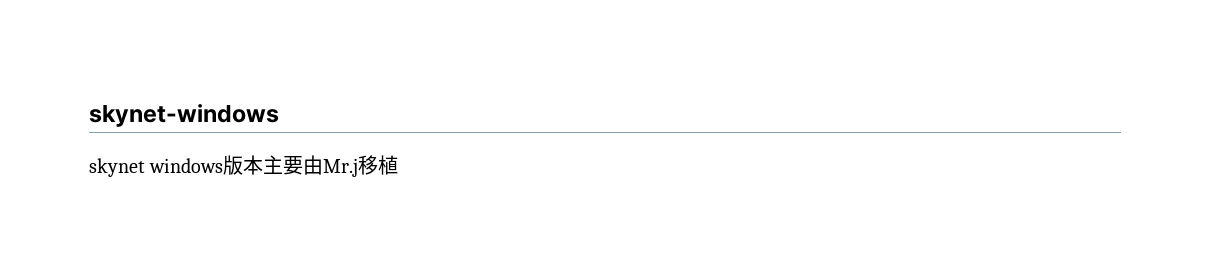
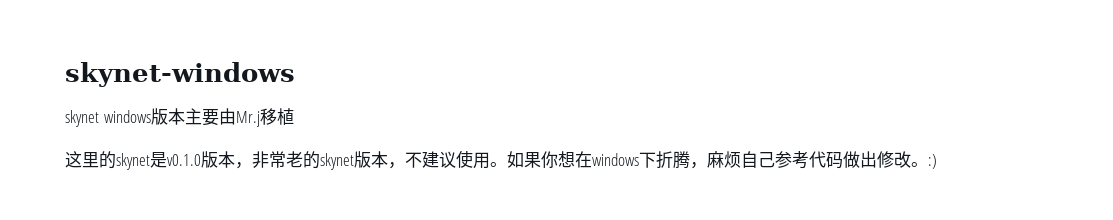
(399, 165) none -> [65,150,937,170] // 这里的skynet是v0.1.0版本，非常老的skynet版本，不建议使用。如果你想在windows下折腾，麻烦自己参考代码做出修改。:)

